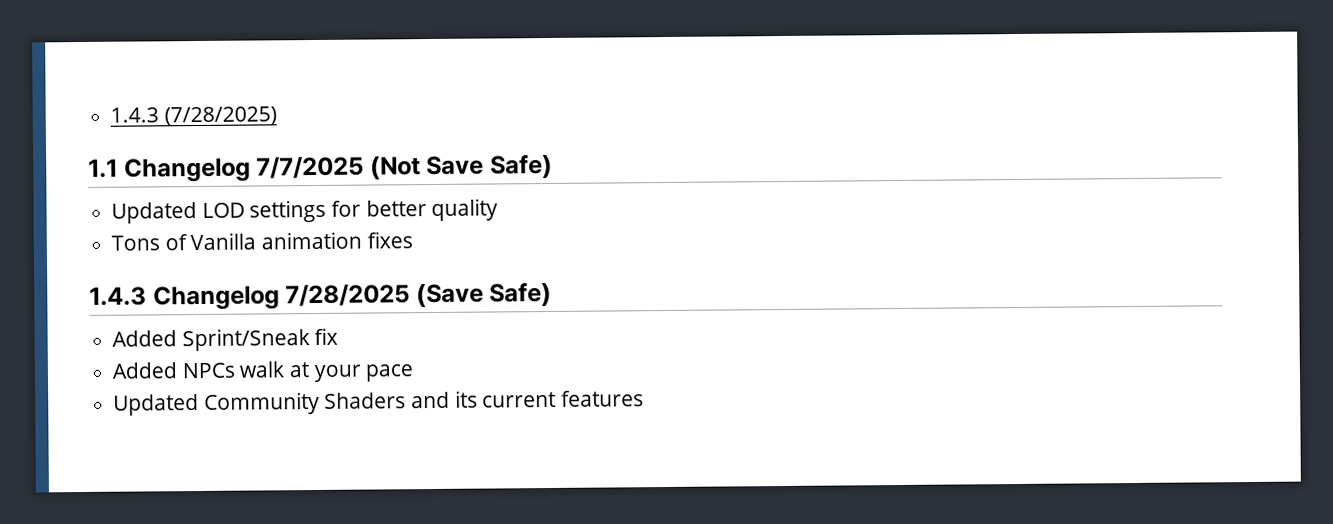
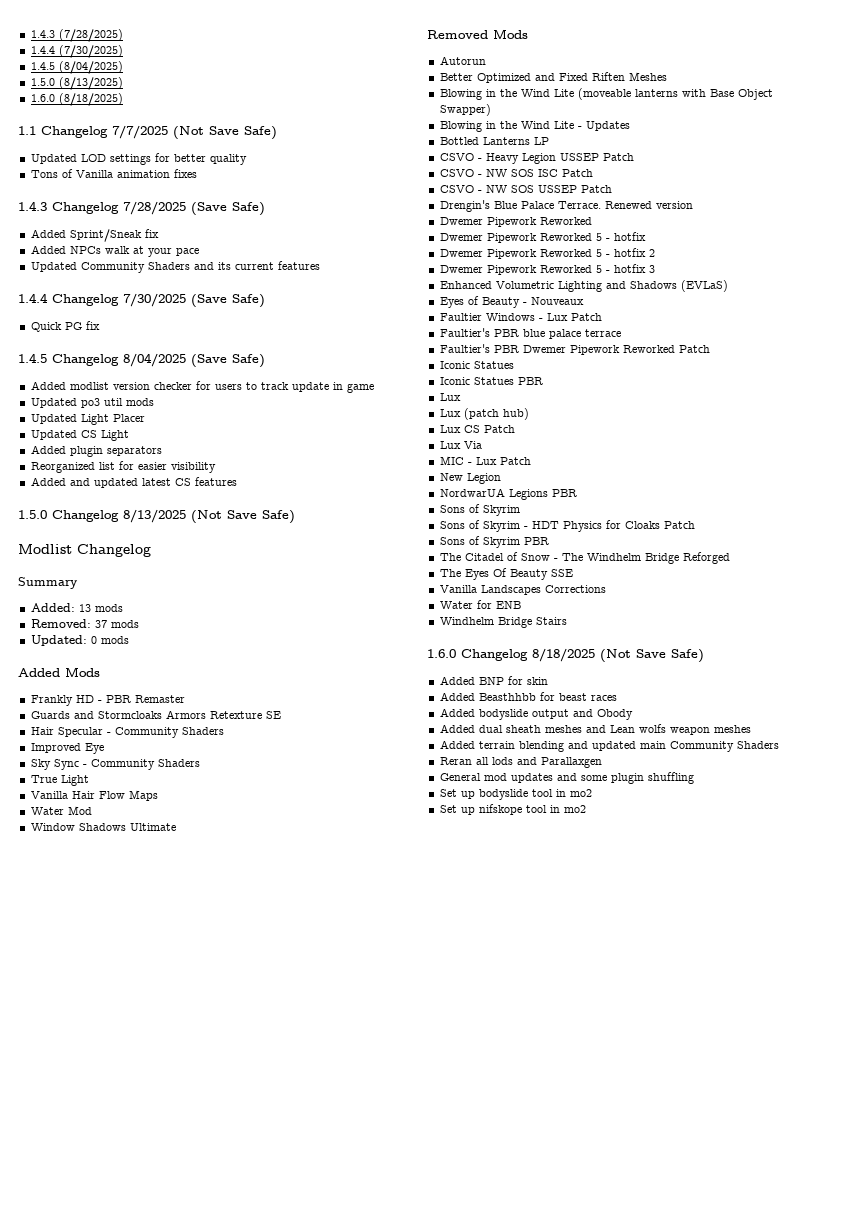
(277, 116) none -> [30,45,123,58] [30,61,123,74] [30,77,123,90] [30,93,123,106] // 1.4.4 (7/30/2025) // 1.4.5 (8/04/2025) // 1.5.0 (8/13/2025) // 1.6.0 (8/18/2025)
(645, 398) none -> [18,293,265,308] [30,321,100,332] [18,353,265,368] [30,381,374,393] [30,398,154,408] [30,414,145,425] [30,430,129,441] [30,445,162,457] [30,461,216,473] [30,477,237,488] [18,509,295,524] [18,544,151,557] [18,577,78,589] [30,603,123,612] [30,619,139,628] [30,635,129,646] [18,667,100,677] [30,695,185,706] [30,710,281,719] [30,727,224,738] [30,743,104,754] [30,759,200,770] [30,775,89,786] [30,790,158,801] [30,806,92,815] [30,823,176,831] [427,29,528,39] [439,56,486,65] [439,72,667,83] [439,88,773,100] [439,104,491,116] [439,121,630,132] [439,137,549,145] [439,153,634,164] [439,169,593,177] [439,185,612,193] [439,200,693,212] [439,217,592,227] [439,232,646,243] [439,248,655,259] [439,264,655,275] [439,280,728,292] [439,296,584,308] [439,313,602,321] [439,328,621,339] [439,344,710,355] [439,361,514,369] [439,377,543,385] [439,393,461,401] [439,408,529,420] [439,425,515,433] [439,441,482,449] [439,456,531,465] [439,473,501,484] [439,488,577,500] [439,504,520,516] [439,520,695,532] [439,536,549,548] [439,552,730,564] [439,568,573,580] [439,585,606,595] [439,600,521,609] [439,617,567,628] [427,648,704,663] [439,676,548,685] [439,692,617,701] [439,708,633,720] [439,724,751,735] [439,740,779,752] [439,757,602,768] [439,772,694,784] [439,789,592,800] [439,804,586,815] // 1.4.4 Changelog 7/30/2025 (Save Safe) // Quick PG fix // 1.4.5 Changelog 8/04/2025 (Save Safe) // Added modlist version checker for users to track update in game // Updated po3 util mods // Updated Light Placer // Updated CS Light // Added plugin separators // Reorganized list for easier visibility // Added and updated latest CS features // 1.5.0 Changelog 8/13/2025 (Not Save Safe) // Modlist Changelog // Summary // Added: 13 mods // Removed: 37 mods // Updated: 0 mods // Added Mods // Frankly HD - PBR Remaster // Guards and Stormcloaks Armors Retexture SE // Hair Specular - Community Shaders // Improved Eye // Sky Sync - Community Shaders // True Light // Vanilla Hair Flow Maps // Water Mod // Window Shadows Ultimate // Removed Mods // Autorun // Better Optimized and Fixed Riften Meshes // Blowing in the Wind Lite (moveable lanterns with Base Object Swapper) // Blowing in the Wind Lite - Updates // Bottled Lanterns LP // CSVO - Heavy Legion USSEP Patch // CSVO - NW SOS ISC Patch // CSVO - NW SOS USSEP Patch // Drengin's Blue Palace Terrace. Renewed version // Dwemer Pipework Reworked // Dwemer Pipework Reworked 5 - hotfix // Dwemer Pipework Reworked 5 - hotfix 2 // Dwemer Pipework Reworked 5 - hotfix 3 // Enhanced Volumetric Lighting and Shadows (EVLaS) // Eyes of Beauty - Nouveaux // Faultier Windows - Lux Patch // Faultier's PBR blue palace terrace // Faultier's PBR Dwemer Pipework Reworked Patch // Iconic Statues // Iconic Statues PBR // Lux // Lux (patch hub) // Lux CS Patch // Lux Via // MIC - Lux Patch // New Legion // NordwarUA Legions PBR // Sons of Skyrim // Sons of Skyrim - HDT Physics for Cloaks Patch // Sons of Skyrim PBR // The Citadel of Snow - The Windhelm Bridge Reforged // The Eyes Of Beauty SSE // Vanilla Landscapes Corrections // Water for ENB // Windhelm Bridge Stairs // 1.6.0 Changelog 8/18/2025 (Not Save Safe) // Added BNP for skin // Added Beasthhbb for beast races // Added bodyslide output and Obody // Added dual sheath meshes and Lean wolfs weapon meshes // Added terrain blending and updated main Community Shaders // Reran all lods and Parallaxgen // General mod updates and some plugin shuffling // Set up bodyslide tool in mo2 // Set up nifskope tool in mo2

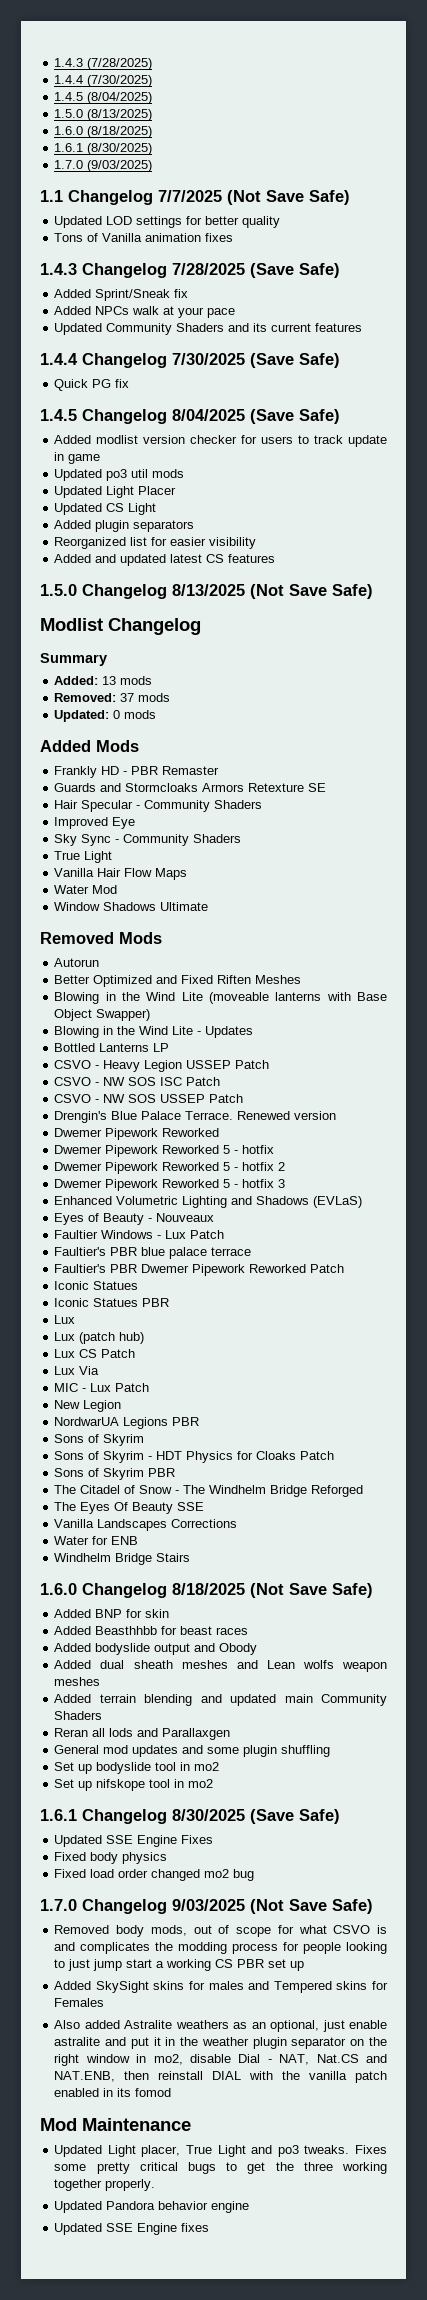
(123, 99) none -> [54,143,153,155] [54,160,153,172] // 1.6.1 (8/30/2025) // 1.7.0 (9/03/2025)
(586, 809) none -> [40,1809,340,1824] [54,1835,214,1847] [54,1852,168,1864] [54,1869,255,1881] [40,1899,373,1914] [54,1925,388,1937] [54,1942,387,1954] [54,1959,305,1971] [54,1981,388,1993] [54,1998,105,2007] [54,2020,387,2032] [54,2037,387,2049] [54,2054,387,2066] [54,2071,387,2083] [54,2088,172,2097] [40,2118,191,2131] [54,2145,387,2157] [54,2162,387,2174] [54,2179,156,2191] [54,2201,250,2213] [54,2223,210,2235] // 1.6.1 Changelog 8/30/2025 (Save Safe) // Updated SSE Engine Fixes // Fixed body physics // Fixed load order changed mo2 bug // 1.7.0 Changelog 9/03/2025 (Not Save Safe) // Removed body mods, out of scope for what CSVO is and complicates the modding process for people looking to just jump start a working CS PBR set up // Added SkySight skins for males and Tempered skins for Females // Also added Astralite weathers as an optional, just enable astralite and put it in the weather plugin separator on the right window in mo2, disable Dial - NAT, Nat.CS and NAT.ENB, then reinstall DIAL with the vanilla patch enabled in its fomod // Mod Maintenance // Updated Light placer, True Light and po3 tweaks. Fixes some pretty critical bugs to get the three working together properly. // Updated Pandora behavior engine // Updated SSE Engine fixes

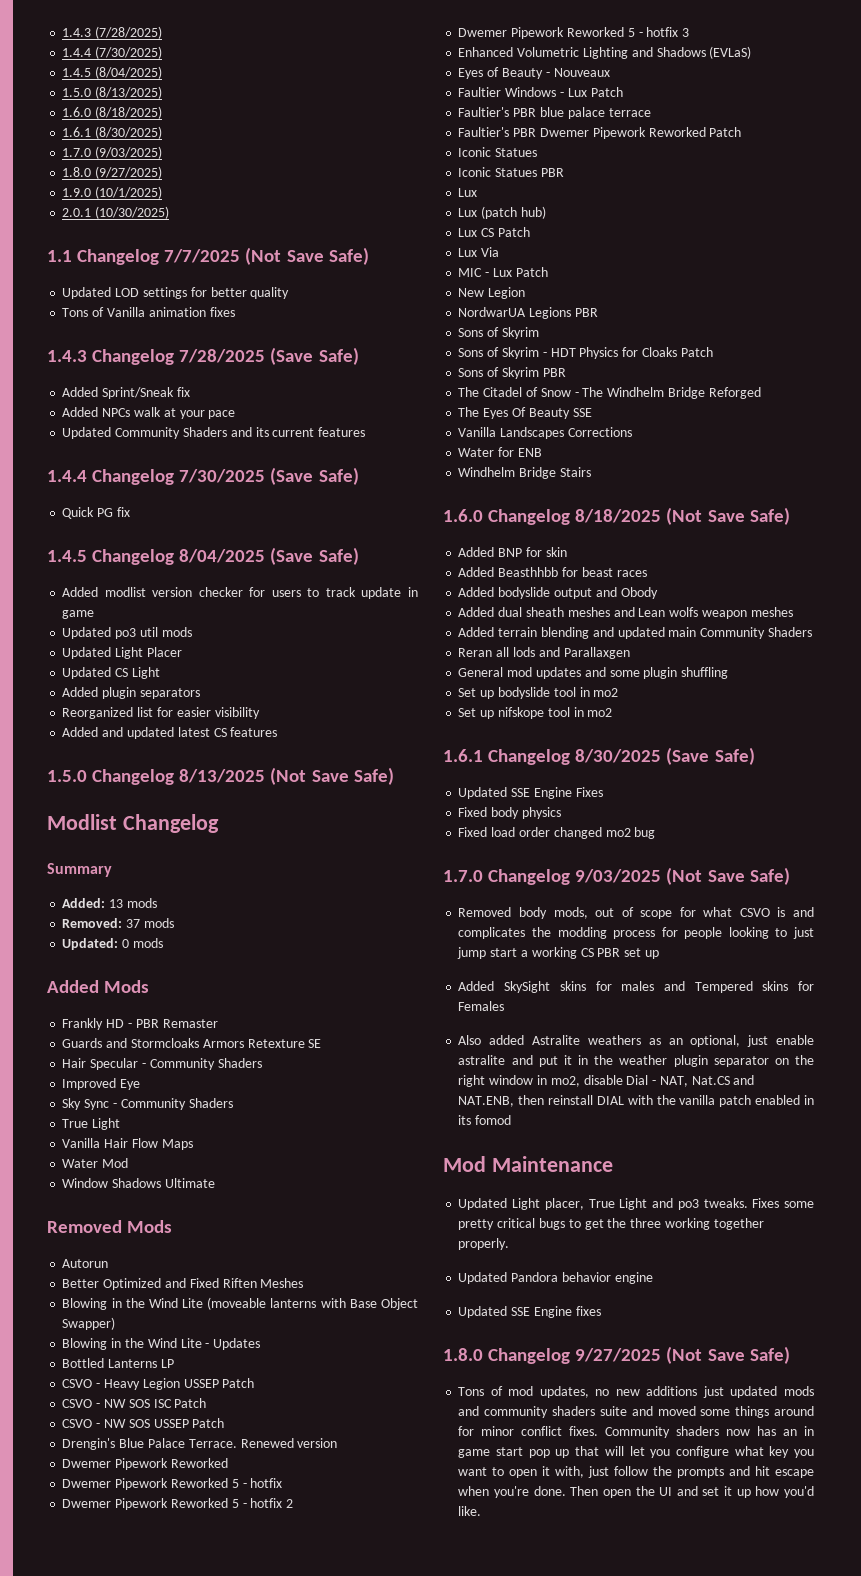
(153, 166) none -> [62,166,163,179] [62,186,163,199] [62,206,170,219] // 1.8.0 (9/27/2025) // 1.9.0 (10/1/2025) // 2.0.1 (10/30/2025)
(210, 2227) none -> [443,1346,790,1364] [458,1386,814,1398] [458,1406,814,1418] [458,1426,815,1438] [458,1446,814,1458] [458,1466,814,1478] [458,1486,814,1498] [458,1506,482,1516] // 1.8.0 Changelog 9/27/2025 (Not Save Safe) // Tons of mod updates, no new additions just updated mods and community shaders suite and moved some things around for minor conflict fixes. Community shaders now has an in game start pop up that will let you configure what key you want to open it with, just follow the prompts and hit escape when you're done. Then open the UI and set it up how you'd like.

